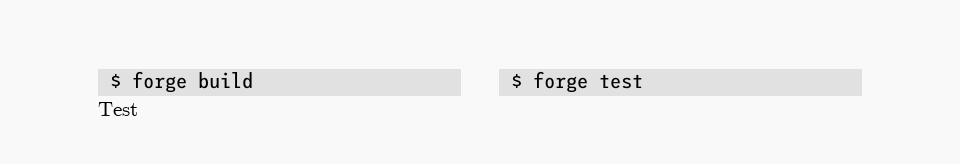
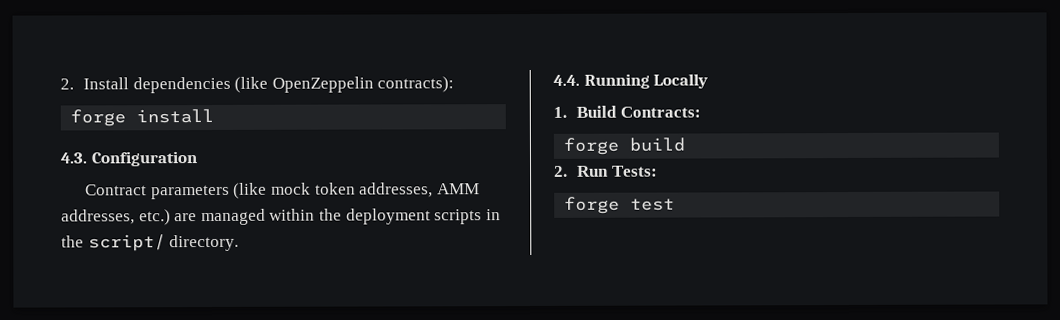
[110,74,122,88] $ -> [60,76,455,94] [70,108,215,127] [60,151,198,167] [85,182,480,200] [61,208,501,226] [61,234,240,252] [553,73,709,89] [553,105,701,118] 2. Install dependencies (like OpenZeppelin contracts): // forge install // 4.3. Configuration // Contract parameters (like mock token addresses, AMM addresses, etc.) are managed within the deployment scripts in the script/ directory. // 4.4. Running Locally // 1. Build Contracts: //
[98,102,138,116] [511,74,523,88] Test // $ -> [554,165,658,177] 2. Run Tests: //

